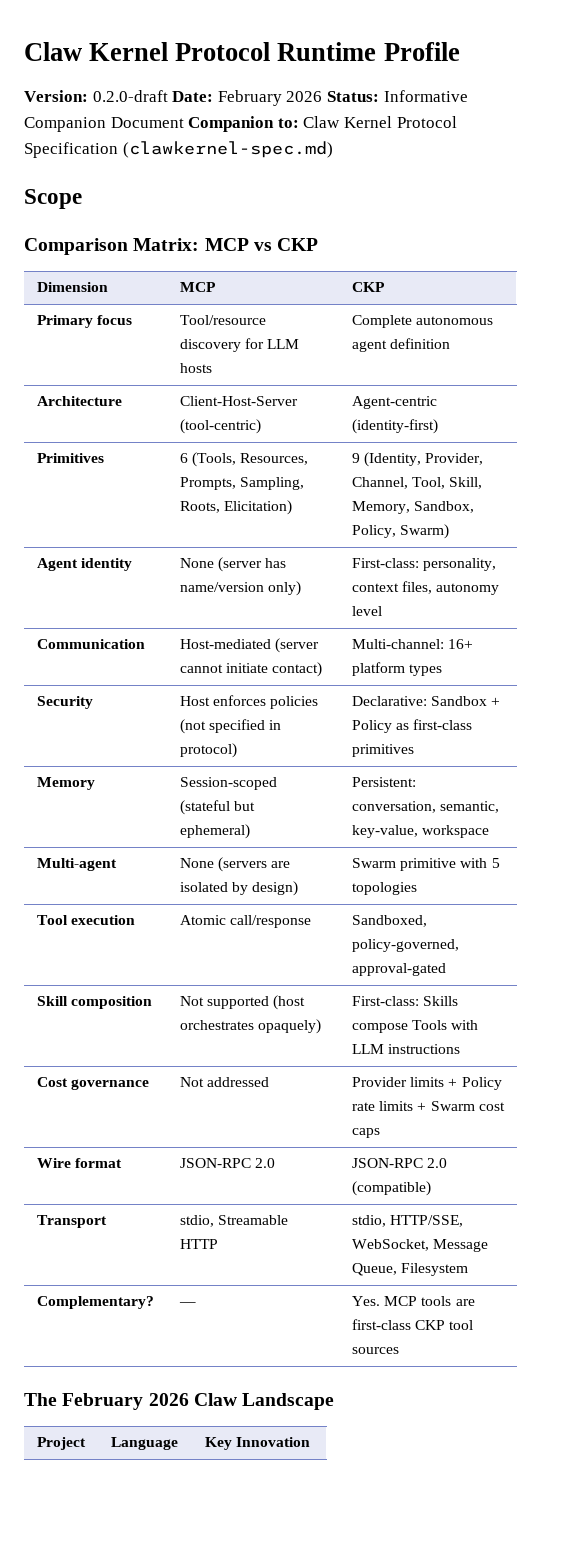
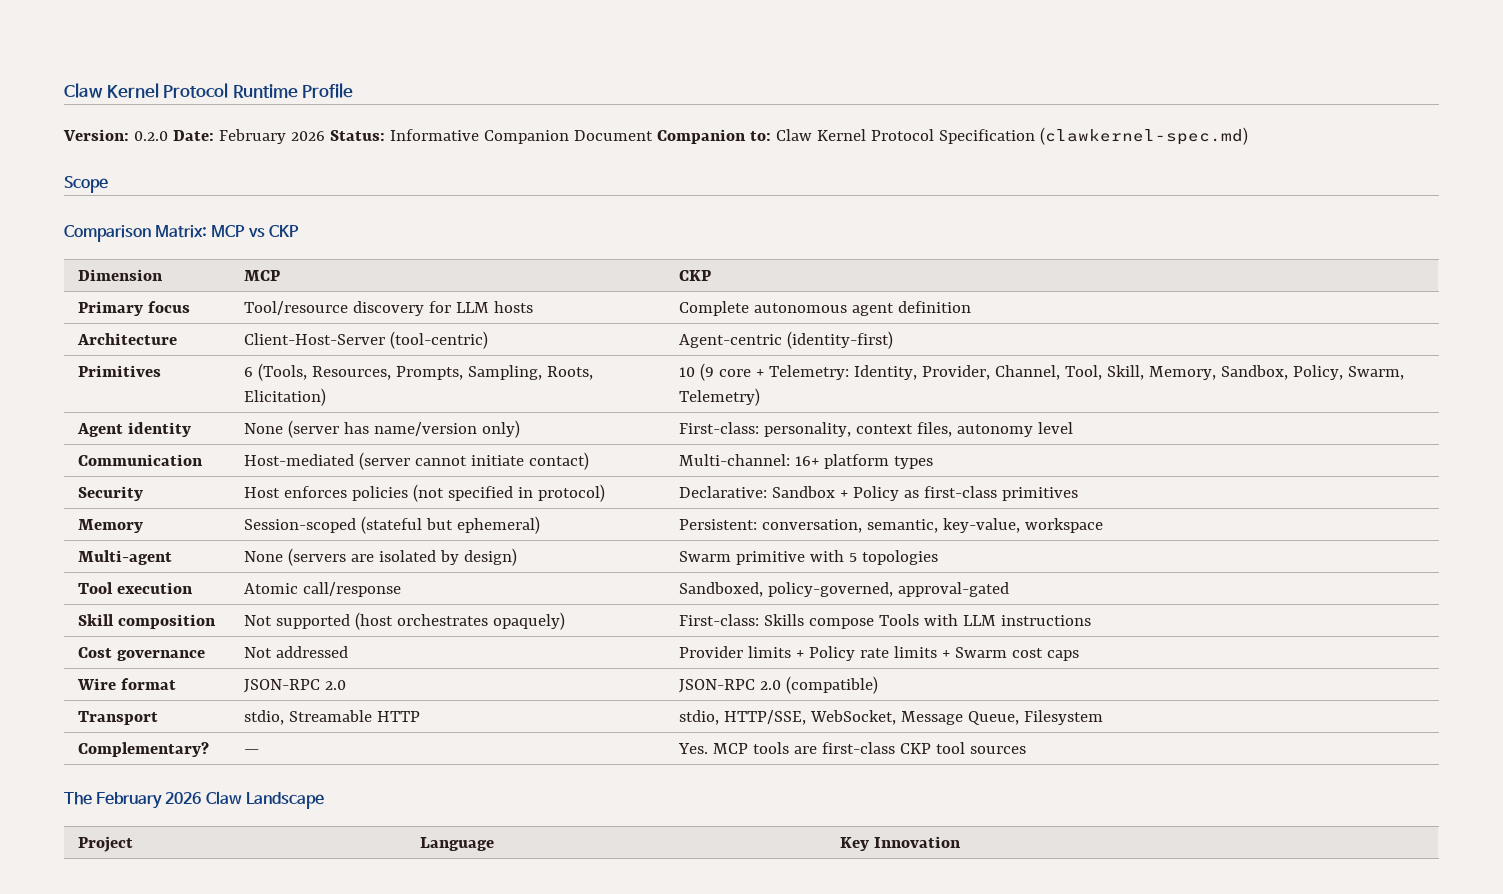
[92,90,168,102] 0.2.0-draft -> [133,131,168,141] 0.2.0
[351,452,422,467] 9 (Identity, -> [679,363,918,381] 10 (9 core + Telemetry: Identity,
[400,524,450,539] Swarm) -> [1348,366,1405,380] [679,388,761,406] Swarm, Telemetry)

